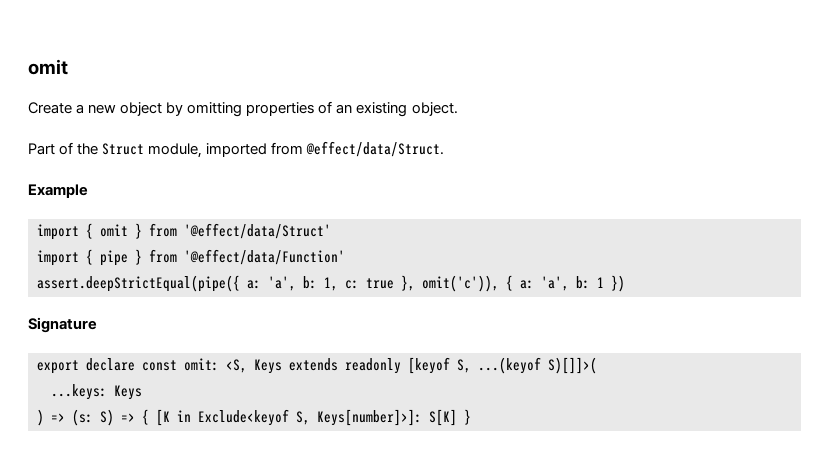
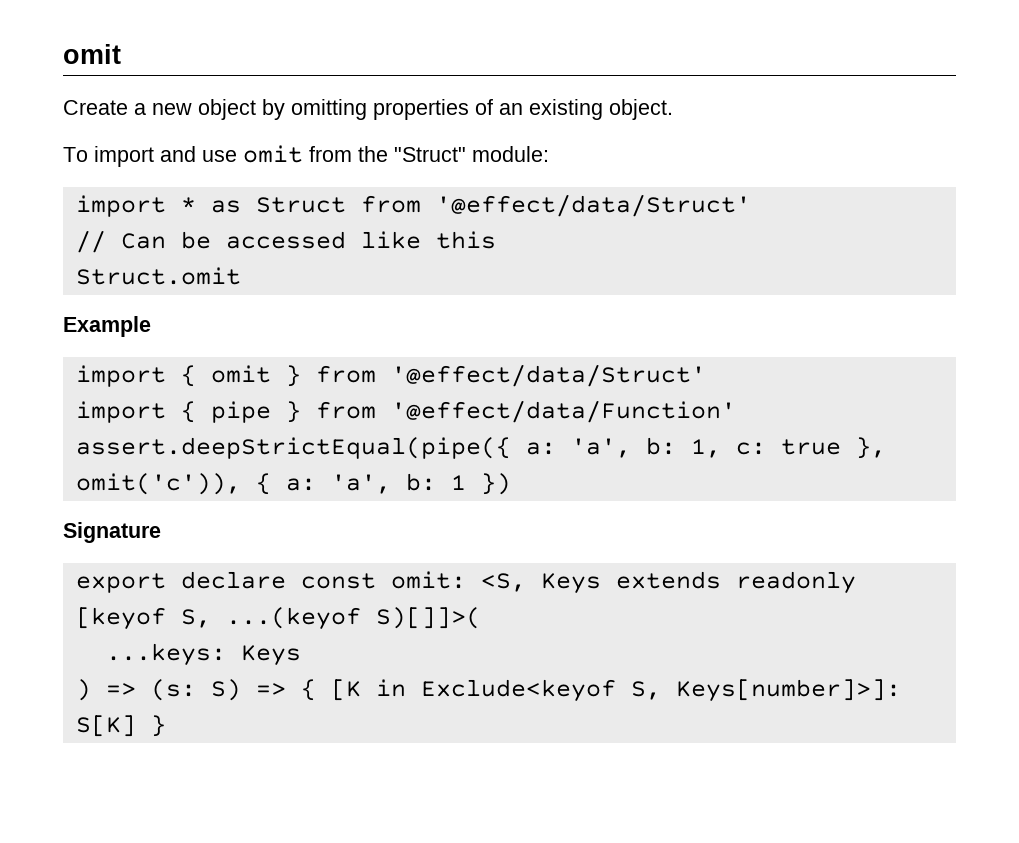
[28,141,445,158] Part of the Struct module, imported from @effect/data/Struct. -> [63,145,549,167] [75,194,751,217] [75,230,496,253] [75,267,241,285] To import and use omit from the "Struct" module: // import * as Struct from '@effect/data/Struct' // // Can be accessed like this // Struct.omit

